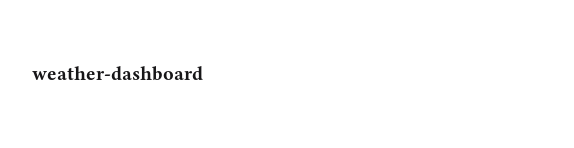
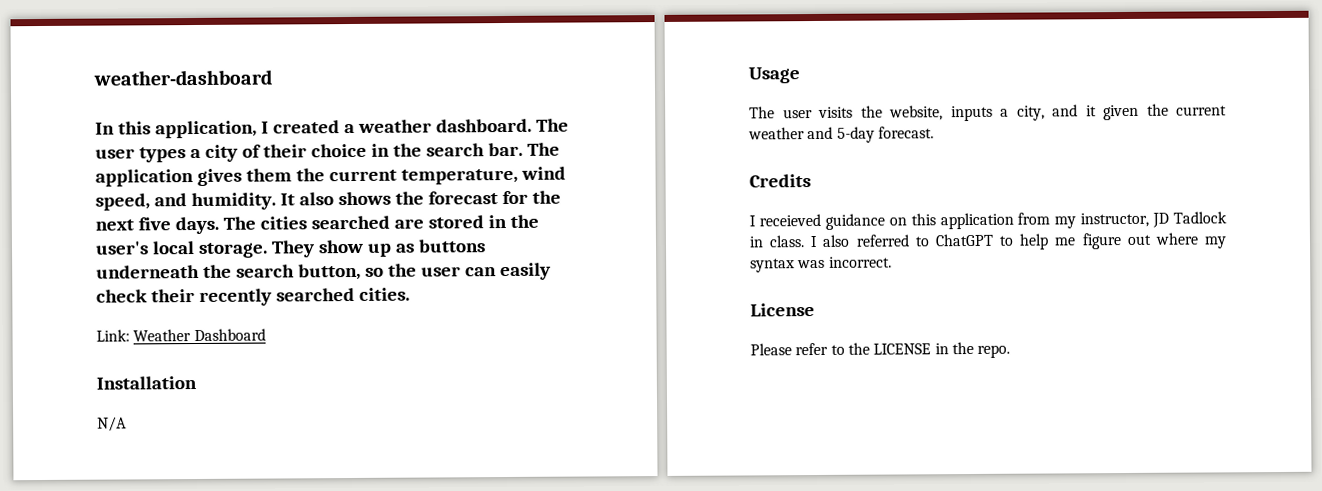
(203, 73) none -> [95,118,569,139] [95,142,560,163] [95,166,566,187] [95,190,561,211] [95,214,539,235] [95,239,486,258] [96,262,551,281] [96,287,410,306] [96,328,266,342] [96,376,197,390] [97,416,127,432] [748,67,800,84] [749,103,1227,122] [748,126,934,143] [749,174,811,188] [749,211,1227,230] [749,232,1227,250] [750,256,892,273] [750,303,815,317] [750,341,1011,358] // In this application, I created a weather dashboard. The user types a city of their choice in the search bar. The application gives them the current temperature, wind speed, and humidity. It also shows the forecast for the next five days. The cities searched are stored in the user's local storage. They show up as buttons underneath the search button, so the user can easily check their recently searched cities. // Link: Weather Dashboard // Installation // N/A // Usage // The user visits the website, inputs a city, and it given the current weather and 5-day forecast. // Credits // I receieved guidance on this application from my instructor, JD Tadlock in class. I also referred to ChatGPT to help me figure out where my syntax was incorrect. // License // Please refer to the LICENSE in the repo.

